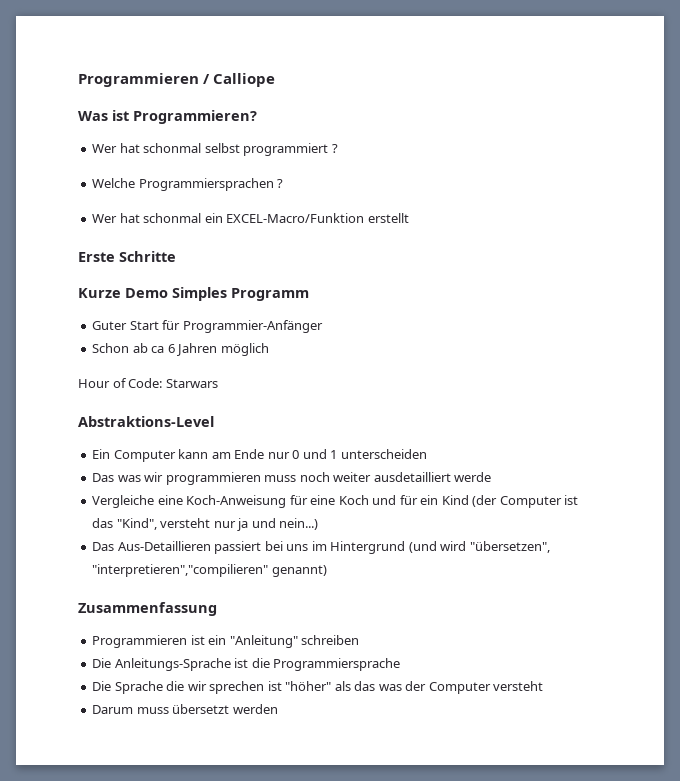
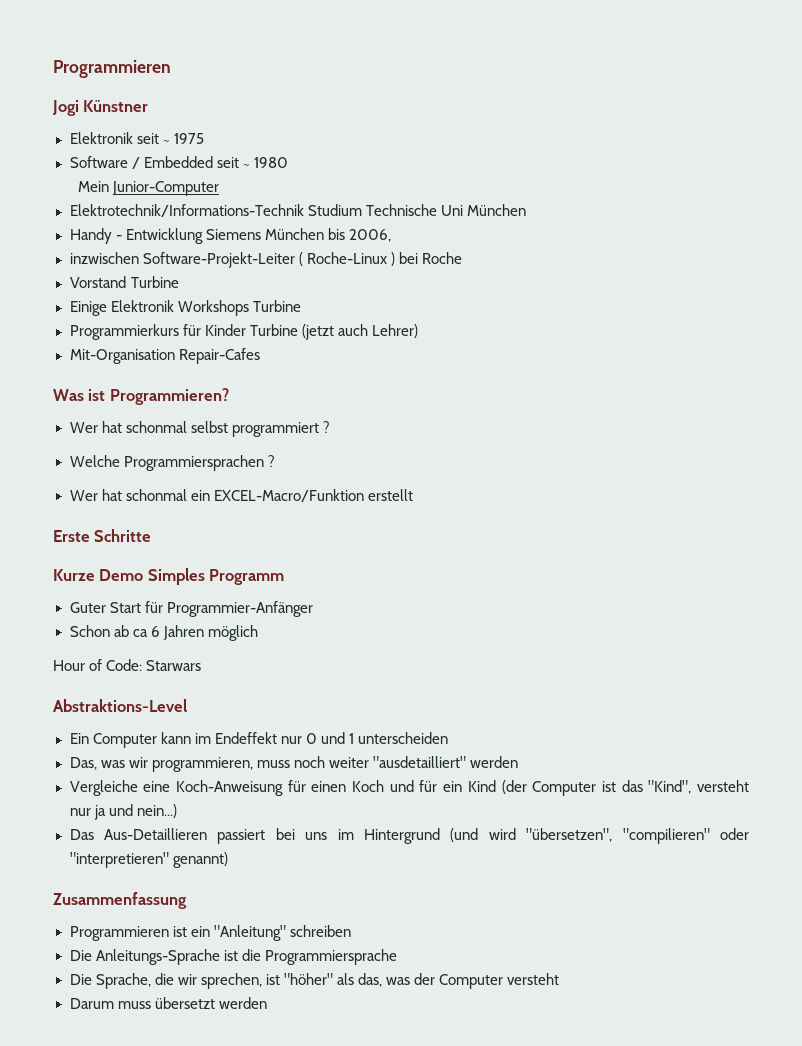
[78,73,276,87] Programmieren / Calliope -> [53,60,171,78] [52,100,149,116] [69,132,204,144] [69,156,288,169] [78,181,220,196] [69,204,526,217] [69,228,391,244] [69,252,462,268] [69,276,179,288] [69,300,301,316] [69,324,418,340] [69,348,260,364] Programmieren // Jogi Künstner // Elektronik seit ~ 1975 // Software / Embedded seit ~ 1980 // Mein Junior-Computer // Elektrotechnik/Informations-Technik Studium Technische Uni München // Handy - Entwicklung Siemens München bis 2006, // inzwischen Software-Projekt-Leiter ( Roche-Linux ) bei Roche // Vorstand Turbine // Einige Elektronik Workshops Turbine // Programmierkurs für Kinder Turbine (jetzt auch Lehrer) // Mit-Organisation Repair-Cafes
[211,449,265,459] am Ende -> [194,732,277,744] im Endeffekt
[92,473,115,482] Das -> [69,757,97,770] Das,
[165,472,261,485] programmieren -> [151,757,253,772] programmieren,
[373,472,492,482] ausdetailliert werde -> [372,756,518,768] "ausdetailliert" werden
[310,495,336,505] eine -> [311,781,347,792] einen
[92,564,269,577] "interpretieren","compilieren" -> [622,828,749,844] [69,852,169,868] "compilieren" oder "interpretieren"
[114,681,163,694] Sprache -> [95,973,151,989] Sprache,
[209,681,265,694] sprechen -> [200,973,262,989] sprechen,
[354,681,376,691] das -> [357,973,382,987] das,

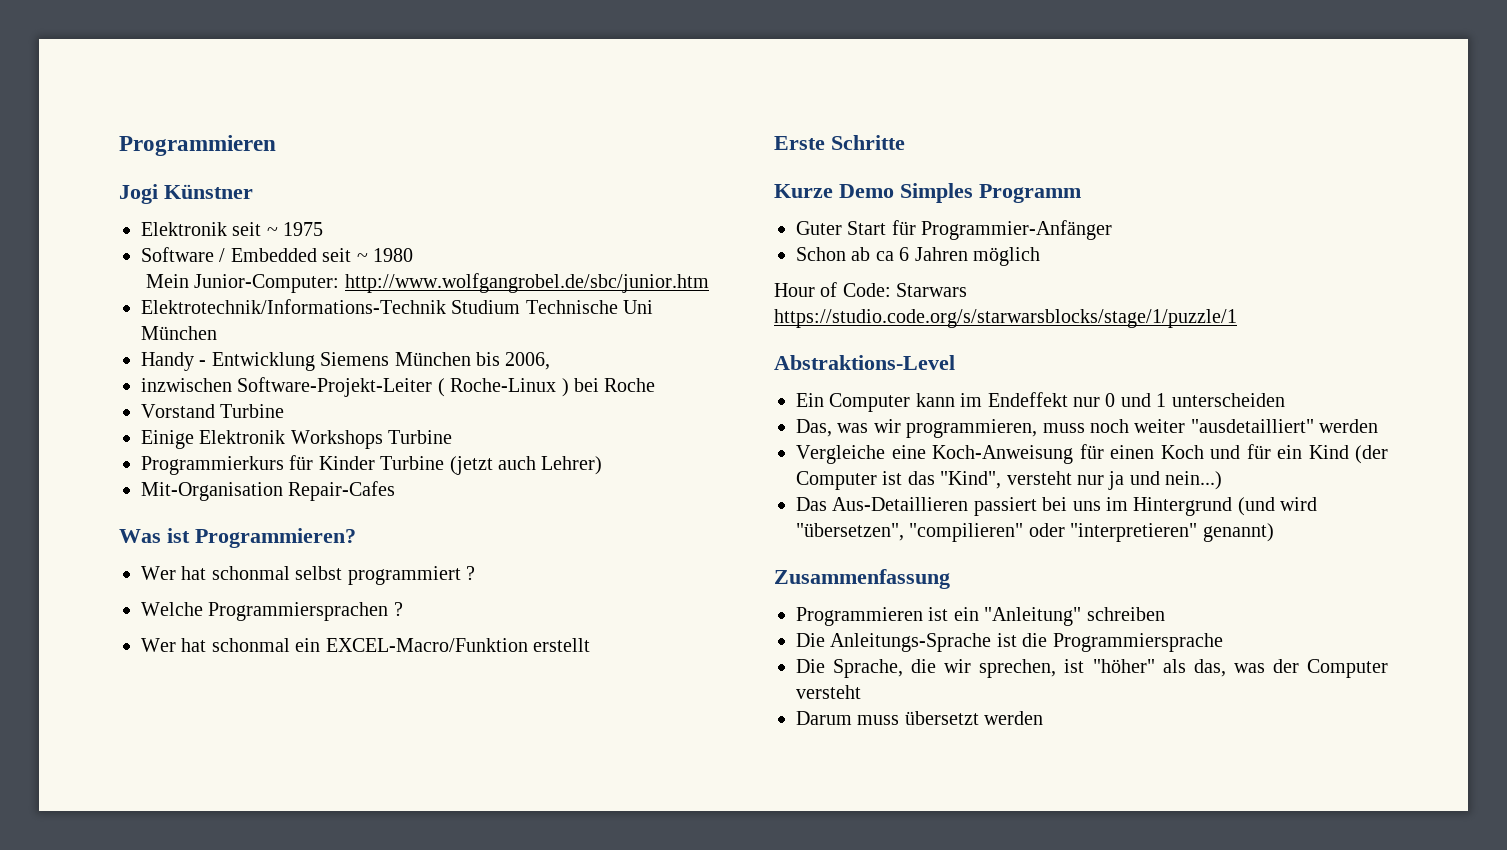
[112,181,220,196] Junior-Computer -> [194,273,709,293] Junior-Computer: http://www.wolfgangrobel.de/sbc/junior.htm
(202, 665) none -> [774,309,1237,328] https://studio.code.org/s/starwarsblocks/stage/1/puzzle/1

